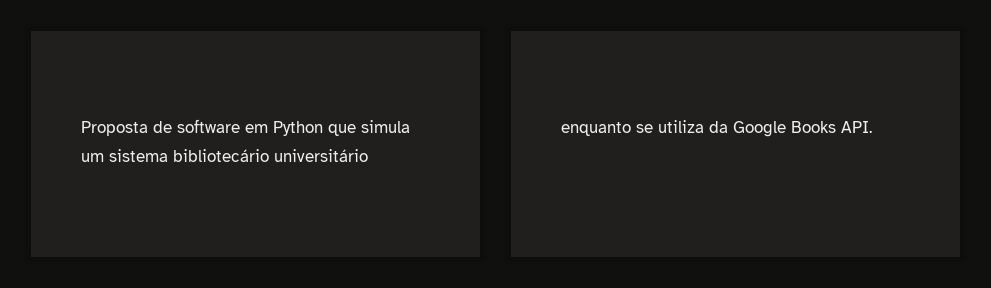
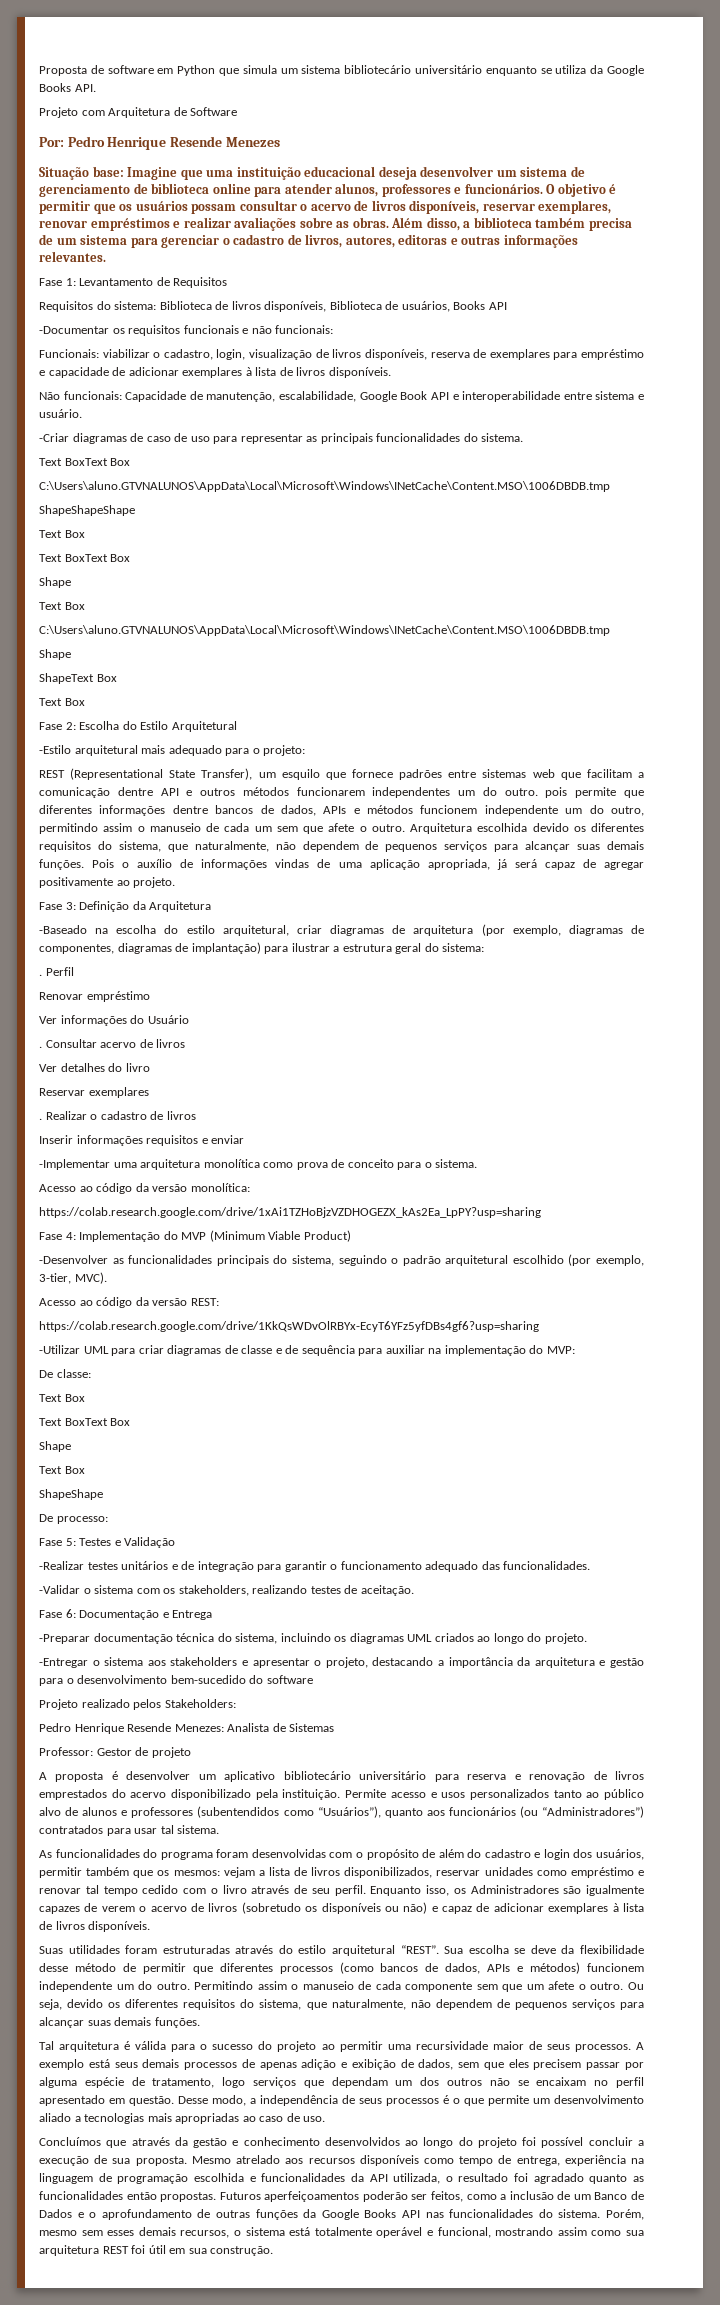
(872, 127) none -> [39,107,238,118] [39,136,280,150] [39,166,585,180] [39,183,617,197] [39,200,612,214] [39,217,632,231] [39,234,578,248] [39,251,106,262] [39,277,228,288] [39,301,507,312] [39,325,334,336] [39,349,645,360] [39,367,391,378] [39,391,645,402] [39,409,82,418] [39,433,524,444] [39,458,131,466] [39,481,610,492] [39,505,135,516] [39,530,85,538] [39,554,131,562] [39,577,71,588] [39,602,85,610] [39,625,610,636] [39,649,71,660] [39,673,117,684] [39,698,85,706] [39,721,237,732] [39,745,306,756] [39,768,644,780] [39,787,644,798] [39,805,644,816] [39,823,644,834] [39,841,644,852] [39,859,644,870] [39,877,176,888] [39,901,212,912] [39,924,644,936] [39,942,485,954] [39,967,74,976] [39,991,150,1002] [39,1015,189,1026] [39,1039,186,1048] [39,1063,150,1072] [39,1087,149,1098] [39,1111,196,1120] [39,1135,245,1146] [39,1159,478,1170] [39,1183,250,1194] [39,1207,541,1218] [39,1230,351,1242] [39,1254,644,1266] [39,1272,107,1284] [39,1297,219,1308] [39,1321,539,1332] [39,1345,575,1356] [39,1369,91,1378] [39,1394,85,1402] [39,1418,131,1426] [39,1441,71,1452] [39,1466,85,1474] [39,1489,103,1500] [39,1514,108,1524] [39,1537,176,1548] [39,1561,591,1572] [39,1585,414,1596] [39,1609,213,1620] [39,1633,587,1644] [39,1657,645,1668] [39,1675,313,1686] [39,1699,236,1710] [39,1723,335,1734] [39,1747,191,1758] [39,1771,644,1782] [39,1789,644,1800] [39,1806,644,1818] [39,1825,220,1836] [39,1849,644,1860] [39,1867,644,1878] [39,1885,644,1896] [39,1902,645,1914] [39,1921,151,1932] [39,1945,644,1956] [39,1962,645,1974] [39,1981,645,1992] [39,1999,644,2010] [39,2017,200,2028] [39,2041,644,2052] [39,2059,644,2070] [39,2077,644,2088] [39,2095,644,2106] [39,2113,326,2124] [39,2137,644,2148] [39,2155,644,2166] [39,2173,644,2184] [39,2191,644,2202] [39,2209,645,2220] [39,2227,645,2238] [39,2245,274,2256] // Projeto com Arquitetura de Software // Por: Pedro Henrique Resende Menezes // Situação base: Imagine que uma instituição educacional deseja desenvolver um sistema de gerenciamento de biblioteca online para atender alunos, professores e funcionários. O objetivo é permitir que os usuários possam consultar o acervo de livros disponíveis, reservar exemplares, renovar empréstimos e realizar avaliações sobre as obras. Além disso, a biblioteca também precisa de um sistema para gerenciar o cadastro de livros, autores, editoras e outras informações relevantes. // Fase 1: Levantamento de Requisitos // Requisitos do sistema: Biblioteca de livros disponíveis, Biblioteca de usuários, Books API // -Documentar os requisitos funcionais e não funcionais: // Funcionais: viabilizar o cadastro, login, visualização de livros disponíveis, reserva de exemplares para empréstimo e capacidade de adicionar exemplares à lista de livros disponíveis. // Não funcionais: Capacidade de manutenção, escalabilidade, Google Book API e interoperabilidade entre sistema e usuário. // -Criar diagramas de caso de uso para representar as principais funcionalidades do sistema. // Text BoxText Box // C:\Users\aluno.GTVNALUNOS\AppData\Local\Microsoft\Windows\INetCache\Content.MSO\1006DBDB.tmp // ShapeShapeShape // Text Box // Text BoxText Box // Shape // Text Box // C:\Users\aluno.GTVNALUNOS\AppData\Local\Microsoft\Windows\INetCache\Content.MSO\1006DBDB.tmp // Shape // ShapeText Box // Text Box // Fase 2: Escolha do Estilo Arquitetural // -Estilo arquitetural mais adequado para o projeto: // REST (Representational State Transfer), um esquilo que fornece padrões entre sistemas web que facilitam a comunicação dentre API e outros métodos funcionarem independentes um do outro. pois permite que diferentes informações dentre bancos de dados, APIs e métodos funcionem independente um do outro, permitindo assim o manuseio de cada um sem que afete o outro. Arquitetura escolhida devido os diferentes requisitos do sistema, que naturalmente, não dependem de pequenos serviços para alcançar suas demais funções. Pois o auxílio de informações vindas de uma aplicação apropriada, já será capaz de agregar positivamente ao projeto. // Fase 3: Definição da Arquitetura // -Baseado na escolha do estilo arquitetural, criar diagramas de arquitetura (por exemplo, diagramas de componentes, diagramas de implantação) para ilustrar a estrutura geral do sistema: // . Perfil // Renovar empréstimo // Ver informações do Usuário // . Consultar acervo de livros // Ver detalhes do livro // Reservar exemplares // . Realizar o cadastro de livros // Inserir informações requisitos e enviar // -Implementar uma arquitetura monolítica como prova de conceito para o sistema. // Acesso ao código da versão monolítica: // https://colab.research.google.com/drive/1xAi1TZHoBjzVZDHOGEZX_kAs2Ea_LpPY?usp=sharing // Fase 4: Implementação do MVP (Minimum Viable Product) // -Desenvolver as funcionalidades principais do sistema, seguindo o padrão arquitetural escolhido (por exemplo, 3-tier, MVC). // Acesso ao código da versão REST: // https://colab.research.google.com/drive/1KkQsWDvOlRBYx-EcyT6YFz5yfDBs4gf6?usp=sharing // -Utilizar UML para criar diagramas de classe e de sequência para auxiliar na implementação do MVP: // De classe: // Text Box // Text BoxText Box // Shape // Text Box // ShapeShape // De processo: // Fase 5: Testes e Validação // -Realizar testes unitários e de integração para garantir o funcionamento adequado das funcionalidades. // -Validar o sistema com os stakeholders, realizando testes de aceitação. // Fase 6: Documentação e Entrega // -Preparar documentação técnica do sistema, incluindo os diagramas UML criados ao longo do projeto. // -Entregar o sistema aos stakeholders e apresentar o projeto, destacando a importância da arquitetura e gestão para o desenvolvimento bem-sucedido do software // Projeto realizado pelos Stakeholders: // Pedro Henrique Resende Menezes: Analista de Sistemas // Professor: Gestor de projeto // A proposta é desenvolver um aplicativo bibliotecário universitário para reserva e renovação de livros emprestados do acervo disponibilizado pela instituição. Permite acesso e usos personalizados tanto ao público alvo de alunos e professores (subentendidos como “Usuários”), quanto aos funcionários (ou “Administradores”) contratados para usar tal sistema. // As funcionalidades do programa foram desenvolvidas com o propósito de além do cadastro e login dos usuários, permitir também que os mesmos: vejam a lista de livros disponibilizados, reservar unidades como empréstimo e renovar tal tempo cedido com o livro através de seu perfil. Enquanto isso, os Administradores são igualmente capazes de verem o acervo de livros (sobretudo os disponíveis ou não) e capaz de adicionar exemplares à lista de livros disponíveis. // Suas utilidades foram estruturadas através do estilo arquitetural “REST”. Sua escolha se deve da flexibilidade desse método de permitir que diferentes processos (como bancos de dados, APIs e métodos) funcionem independente um do outro. Permitindo assim o manuseio de cada componente sem que um afete o outro. Ou seja, devido os diferentes requisitos do sistema, que naturalmente, não dependem de pequenos serviços para alcançar suas demais funções. // Tal arquitetura é válida para o sucesso do projeto ao permitir uma recursividade maior de seus processos. A exemplo está seus demais processos de apenas adição e exibição de dados, sem que eles precisem passar por alguma espécie de tratamento, logo serviços que dependam um dos outros não se encaixam no perfil apresentado em questão. Desse modo, a independência de seus processos é o que permite um desenvolvimento aliado a tecnologias mais apropriadas ao caso de uso. // Concluímos que através da gestão e conhecimento desenvolvidos ao longo do projeto foi possível concluir a execução de sua proposta. Mesmo atrelado aos recursos disponíveis como tempo de entrega, experiência na linguagem de programação escolhida e funcionalidades da API utilizada, o resultado foi agradado quanto as funcionalidades então propostas. Futuros aperfeiçoamentos poderão ser feitos, como a inclusão de um Banco de Dados e o aprofundamento de outras funções da Google Books API nas funcionalidades do sistema. Porém, mesmo sem esses demais recursos, o sistema está totalmente operável e funcional, mostrando assim como sua arquitetura REST foi útil em sua construção.

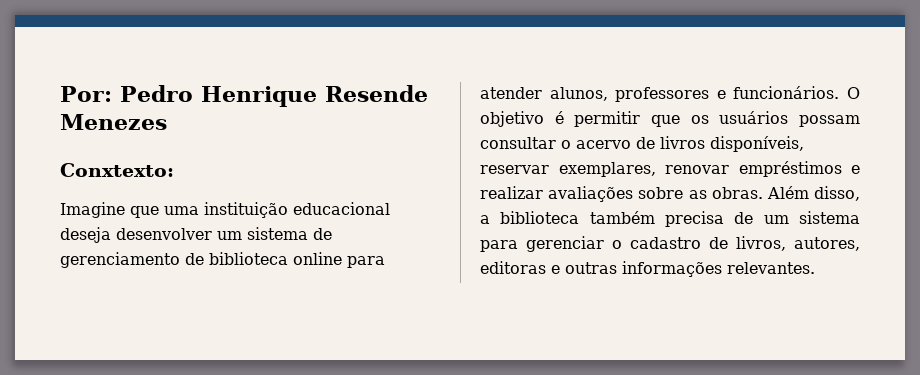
[39,65,644,76] [39,83,96,92] [39,107,238,118] Proposta de software em Python que simula um sistema bibliotecário universitário enquanto se utiliza da Google Books API. // Projeto com Arquitetura de Software // -> (60, 94) none
[39,166,124,180] Situação base: -> [60,163,174,177] Conxtexto: //
[39,277,228,288] [39,301,507,312] [39,325,334,336] [39,349,645,360] [39,367,391,378] [39,391,645,402] [39,409,82,418] [39,433,524,444] [39,458,131,466] [39,481,610,492] [39,505,135,516] [39,530,85,538] [39,554,131,562] [39,577,71,588] [39,602,85,610] [39,625,610,636] [39,649,71,660] [39,673,117,684] [39,698,85,706] [39,721,237,732] [39,745,306,756] [39,768,644,780] [39,787,644,798] [39,805,644,816] [39,823,644,834] [39,841,644,852] [39,859,644,870] [39,877,176,888] [39,901,212,912] [39,924,644,936] [39,942,485,954] [39,967,74,976] [39,991,150,1002] [39,1015,189,1026] [39,1039,186,1048] [39,1063,150,1072] [39,1087,149,1098] [39,1111,196,1120] [39,1135,245,1146] [39,1159,478,1170] [39,1183,250,1194] [39,1207,541,1218] [39,1230,351,1242] [39,1254,644,1266] [39,1272,107,1284] [39,1297,219,1308] [39,1321,539,1332] [39,1345,575,1356] [39,1369,91,1378] [39,1394,85,1402] [39,1418,131,1426] [39,1441,71,1452] [39,1466,85,1474] [39,1489,103,1500] [39,1514,108,1524] [39,1537,176,1548] [39,1561,591,1572] [39,1585,414,1596] [39,1609,213,1620] [39,1633,587,1644] [39,1657,645,1668] [39,1675,313,1686] [39,1699,236,1710] [39,1723,335,1734] [39,1747,191,1758] [39,1771,644,1782] [39,1789,644,1800] [39,1806,644,1818] [39,1825,220,1836] [39,1849,644,1860] [39,1867,644,1878] [39,1885,644,1896] [39,1902,645,1914] [39,1921,151,1932] [39,1945,644,1956] [39,1962,645,1974] [39,1981,645,1992] [39,1999,644,2010] [39,2017,200,2028] [39,2041,644,2052] [39,2059,644,2070] [39,2077,644,2088] [39,2095,644,2106] [39,2113,326,2124] [39,2137,644,2148] [39,2155,644,2166] [39,2173,644,2184] [39,2191,644,2202] [39,2209,645,2220] [39,2227,645,2238] [39,2245,274,2256] // Fase 1: Levantamento de Requisitos // Requisitos do sistema: Biblioteca de livros disponíveis, Biblioteca de usuários, Books API // -Documentar os requisitos funcionais e não funcionais: // Funcionais: viabilizar o cadastro, login, visualização de livros disponíveis, reserva de exemplares para empréstimo e capacidade de adicionar exemplares à lista de livros disponíveis. // Não funcionais: Capacidade de manutenção, escalabilidade, Google Book API e interoperabilidade entre sistema e usuário. // -Criar diagramas de caso de uso para representar as principais funcionalidades do sistema. // Text BoxText Box // C:\Users\aluno.GTVNALUNOS\AppData\Local\Microsoft\Windows\INetCache\Content.MSO\1006DBDB.tmp // ShapeShapeShape // Text Box // Text BoxText Box // Shape // Text Box // C:\Users\aluno.GTVNALUNOS\AppData\Local\Microsoft\Windows\INetCache\Content.MSO\1006DBDB.tmp // Shape // ShapeText Box // Text Box // Fase 2: Escolha do Estilo Arquitetural // -Estilo arquitetural mais adequado para o projeto: // REST (Representational State Transfer), um esquilo que fornece padrões entre sistemas web que facilitam a comunicação dentre API e outros métodos funcionarem independentes um do outro. pois permite que diferentes informações dentre bancos de dados, APIs e métodos funcionem independente um do outro, permitindo assim o manuseio de cada um sem que afete o outro. Arquitetura escolhida devido os diferentes requisitos do sistema, que naturalmente, não dependem de pequenos serviços para alcançar suas demais funções. Pois o auxílio de informações vindas de uma aplicação apropriada, já será capaz de agregar positivamente ao projeto. // Fase 3: Definição da Arquitetura // -Baseado na escolha do estilo arquitetural, criar diagramas de arquitetura (por exemplo, diagramas de componentes, diagramas de implantação) para ilustrar a estrutura geral do sistema: // . Perfil // Renovar empréstimo // Ver informações do Usuário // . Consultar acervo de livros // Ver detalhes do livro // Reservar exemplares // . Realizar o cadastro de livros // Inserir informações requisitos e enviar // -Implementar uma arquitetura monolítica como prova de conceito para o sistema. // Acesso ao código da versão monolítica: // https://colab.research.google.com/drive/1xAi1TZHoBjzVZDHOGEZX_kAs2Ea_LpPY?usp=sharing // Fase 4: Implementação do MVP (Minimum Viable Product) // -Desenvolver as funcionalidades principais do sistema, seguindo o padrão arquitetural escolhido (por exemplo, 3-tier, MVC). // Acesso ao código da versão REST: // https://colab.research.google.com/drive/1KkQsWDvOlRBYx-EcyT6YFz5yfDBs4gf6?usp=sharing // -Utilizar UML para criar diagramas de classe e de sequência para auxiliar na implementação do MVP: // De classe: // Text Box // Text BoxText Box // Shape // Text Box // ShapeShape // De processo: // Fase 5: Testes e Validação // -Realizar testes unitários e de integração para garantir o funcionamento adequado das funcionalidades. // -Validar o sistema com os stakeholders, realizando testes de aceitação. // Fase 6: Documentação e Entrega // -Preparar documentação técnica do sistema, incluindo os diagramas UML criados ao longo do projeto. // -Entregar o sistema aos stakeholders e apresentar o projeto, destacando a importância da arquitetura e gestão para o desenvolvimento bem-sucedido do software // Projeto realizado pelos Stakeholders: // Pedro Henrique Resende Menezes: Analista de Sistemas // Professor: Gestor de projeto // A proposta é desenvolver um aplicativo bibliotecário universitário para reserva e renovação de livros emprestados do acervo disponibilizado pela instituição. Permite acesso e usos personalizados tanto ao público alvo de alunos e professores (subentendidos como “Usuários”), quanto aos funcionários (ou “Administradores”) contratados para usar tal sistema. // As funcionalidades do programa foram desenvolvidas com o propósito de além do cadastro e login dos usuários, permitir também que os mesmos: vejam a lista de livros disponibilizados, reservar unidades como empréstimo e renovar tal tempo cedido com o livro através de seu perfil. Enquanto isso, os Administradores são igualmente capazes de verem o acervo de livros (sobretudo os disponíveis ou não) e capaz de adicionar exemplares à lista de livros disponíveis. // Suas utilidades foram estruturadas através do estilo arquitetural “REST”. Sua escolha se deve da flexibilidade desse método de permitir que diferentes processos (como bancos de dados, APIs e métodos) funcionem independente um do outro. Permitindo assim o manuseio de cada componente sem que um afete o outro. Ou seja, devido os diferentes requisitos do sistema, que naturalmente, não dependem de pequenos serviços para alcançar suas demais funções. // Tal arquitetura é válida para o sucesso do projeto ao permitir uma recursividade maior de seus processos. A exemplo está seus demais processos de apenas adição e exibição de dados, sem que eles precisem passar por alguma espécie de tratamento, logo serviços que dependam um dos outros não se encaixam no perfil apresentado em questão. Desse modo, a independência de seus processos é o que permite um desenvolvimento aliado a tecnologias mais apropriadas ao caso de uso. // Concluímos que através da gestão e conhecimento desenvolvidos ao longo do projeto foi possível concluir a execução de sua proposta. Mesmo atrelado aos recursos disponíveis como tempo de entrega, experiência na linguagem de programação escolhida e funcionalidades da API utilizada, o resultado foi agradado quanto as funcionalidades então propostas. Futuros aperfeiçoamentos poderão ser feitos, como a inclusão de um Banco de Dados e o aprofundamento de outras funções da Google Books API nas funcionalidades do sistema. Porém, mesmo sem esses demais recursos, o sistema está totalmente operável e funcional, mostrando assim como sua arquitetura REST foi útil em sua construção. -> (815, 268) none

